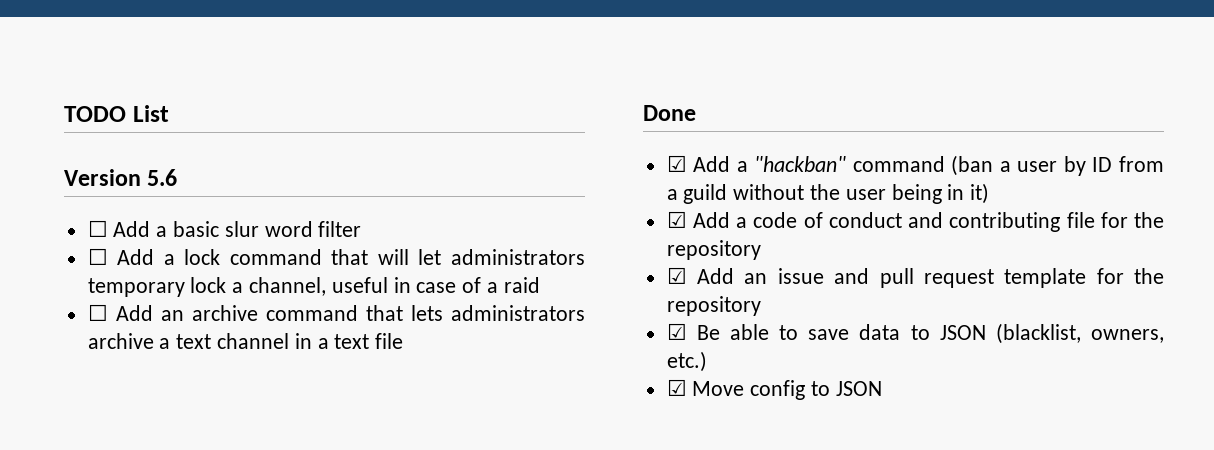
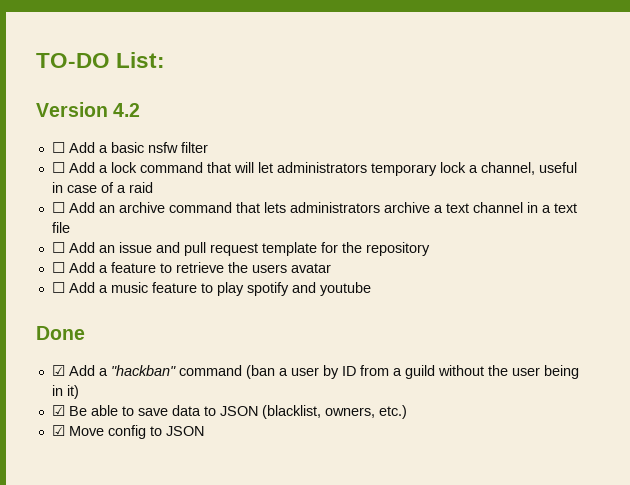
[64,105,169,122] TODO List -> [36,52,166,68] TO-DO List:
[147,169,178,186] 5.6 -> [113,103,141,117] 4.2
[224,221,313,237] slur word -> [147,142,178,153] nsfw
(404, 341) none -> [51,242,430,256] [51,262,331,273] [51,282,371,296] // ☐ Add an issue and pull request template for the repository // ☐ Add a feature to retrieve the users avatar // ☐ Add a music feature to play spotify and youtube
[666,211,1164,232] [666,240,761,260] [666,267,1164,288] [666,296,761,316] // ☑ Add a code of conduct and contributing file for the repository // ☑ Add an issue and pull request template for the repository -> (79, 392) none

